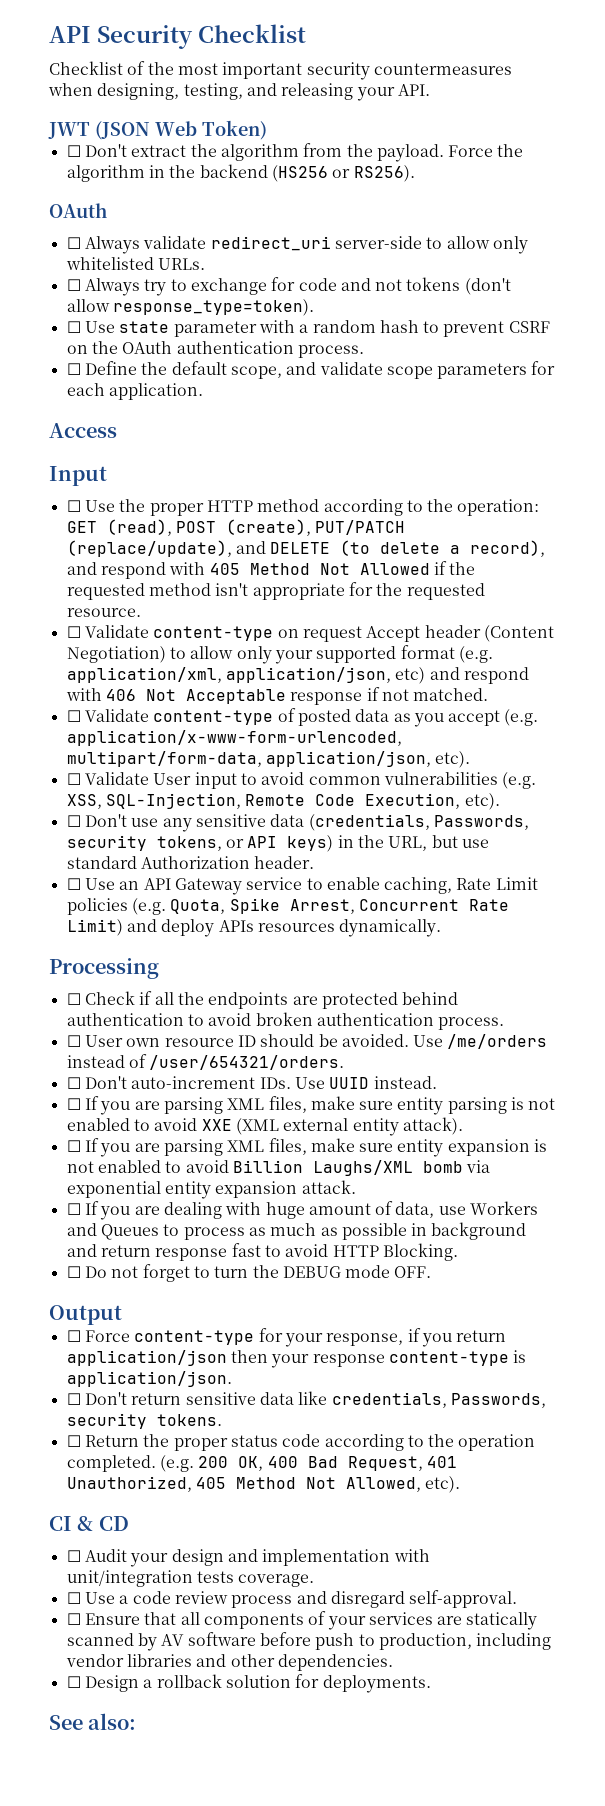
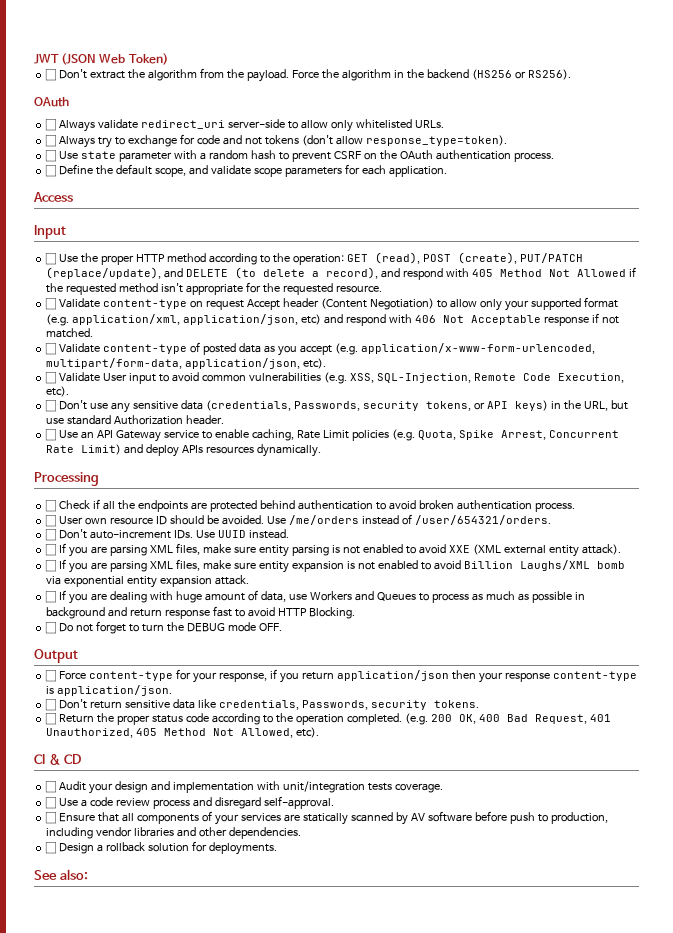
[49,24,307,49] [49,61,512,80] [48,83,430,101] API Security Checklist // Checklist of the most important security countermeasures when designing, testing, and releasing your API. // -> (34, 59) none

